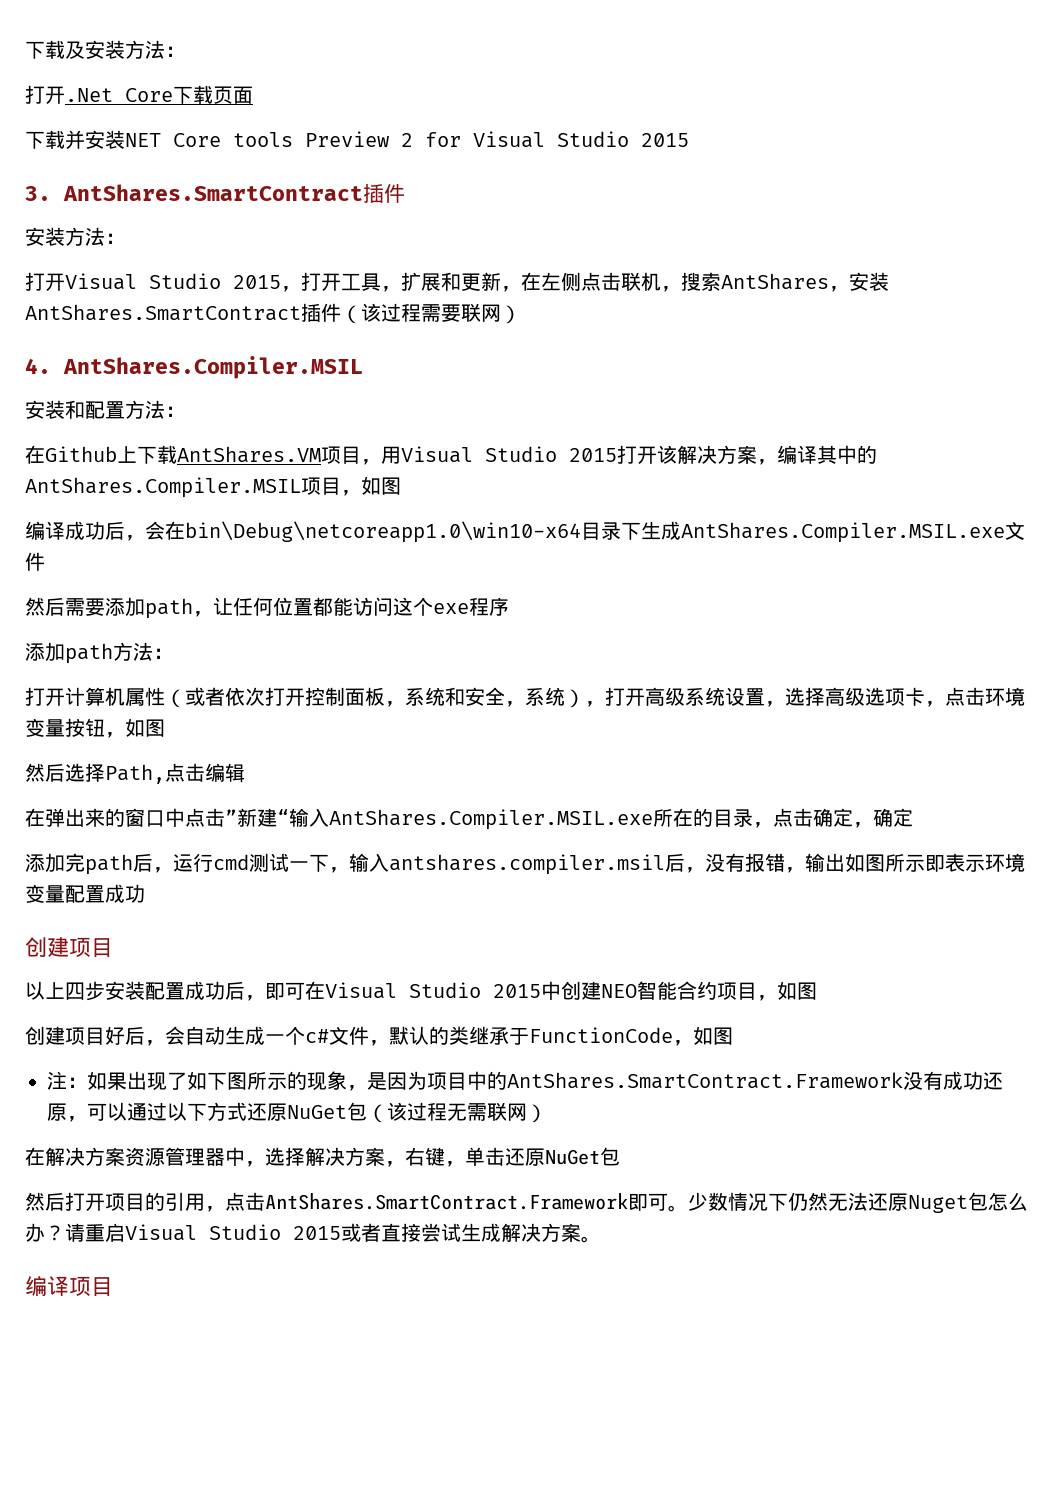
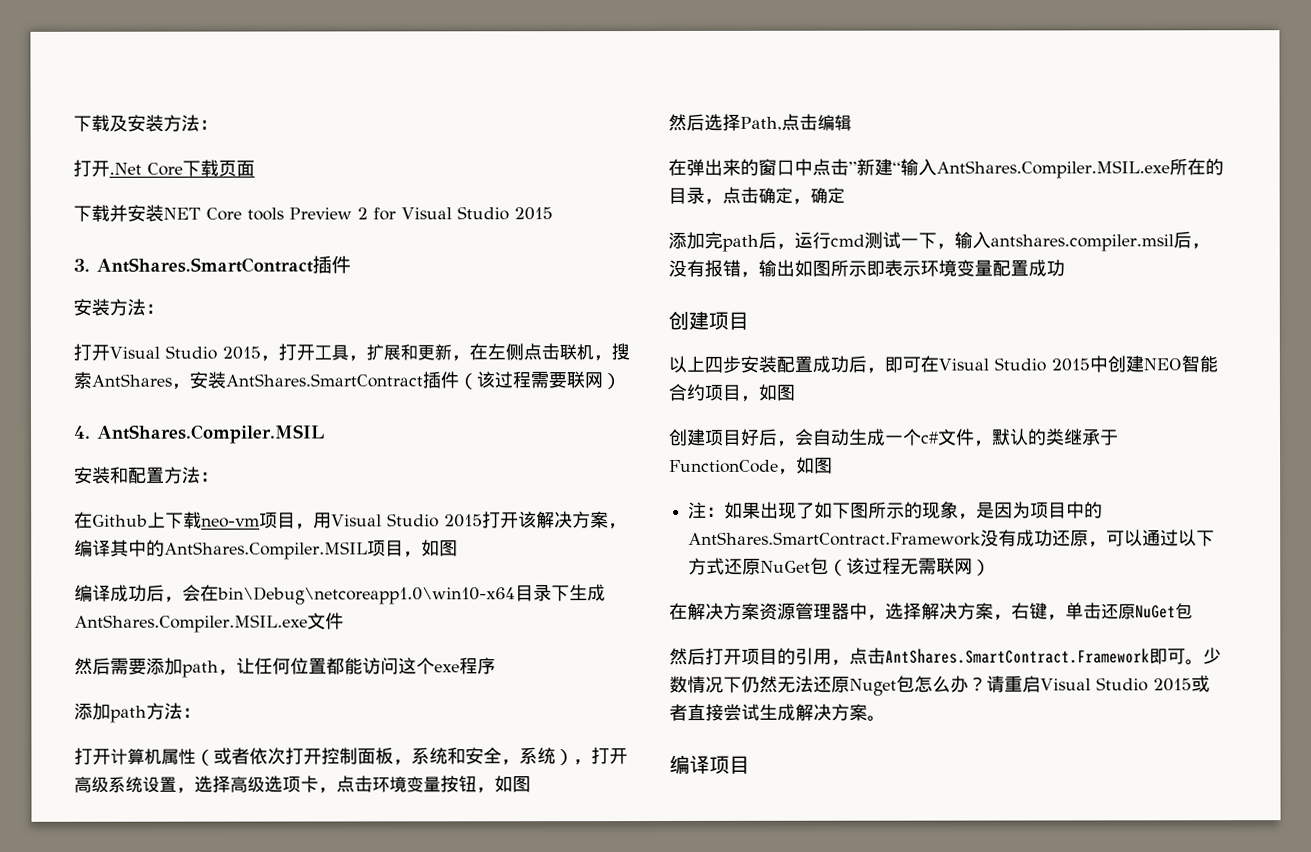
[177,446,321,463] AntShares.VM -> [201,517,260,528] neo-vm

